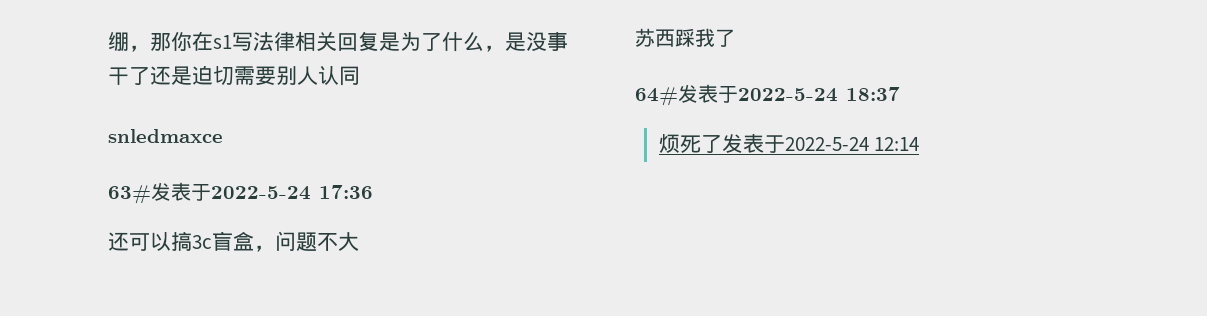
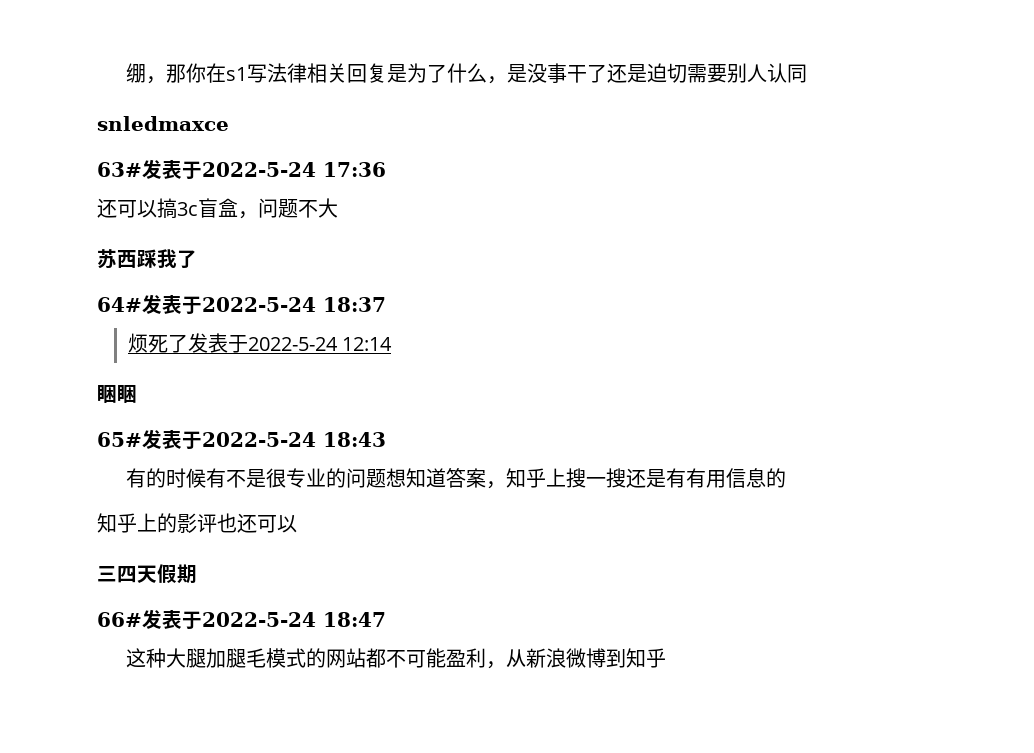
(920, 144) none -> [97,385,137,403] [97,429,386,449] [125,468,786,489] [97,513,297,533] [97,564,197,584] [97,609,386,629] [125,648,666,669] // 睏睏 // 65#发表于2022-5-24 18:43 // 有的时候有不是很专业的问题想知道答案，知乎上搜一搜还是有有用信息的 // 知乎上的影评也还可以 // 三四天假期 // 66#发表于2022-5-24 18:47 // 这种大腿加腿毛模式的网站都不可能盈利，从新浪微博到知乎

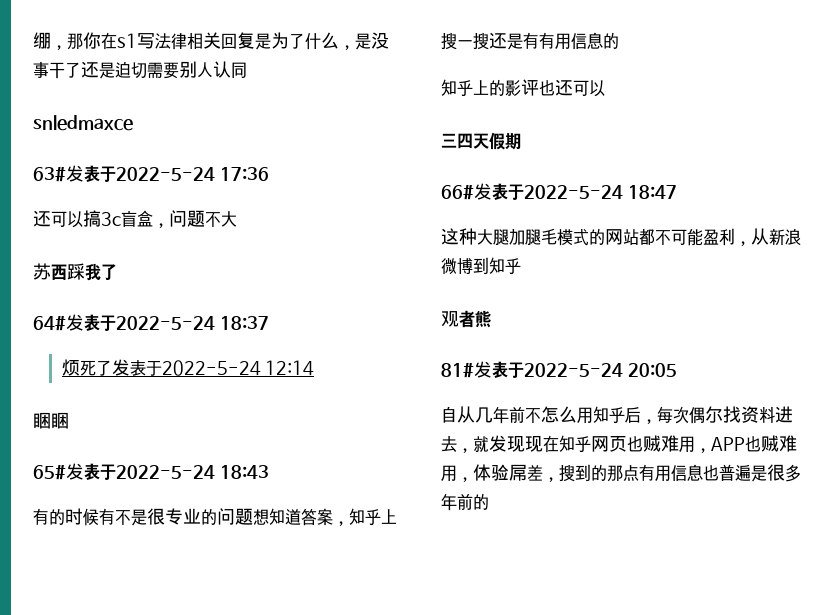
(666, 658) none -> [441,310,491,328] [441,361,677,379] [441,406,793,424] [441,435,797,453] [441,464,801,482] [441,493,489,511] // 观者熊 // 81#发表于2022-5-24 20:05 // 自从几年前不怎么用知乎后，每次偶尔找资料进去，就发现现在知乎网页也贼难用，APP也贼难用，体验屌差，搜到的那点有用信息也普遍是很多年前的

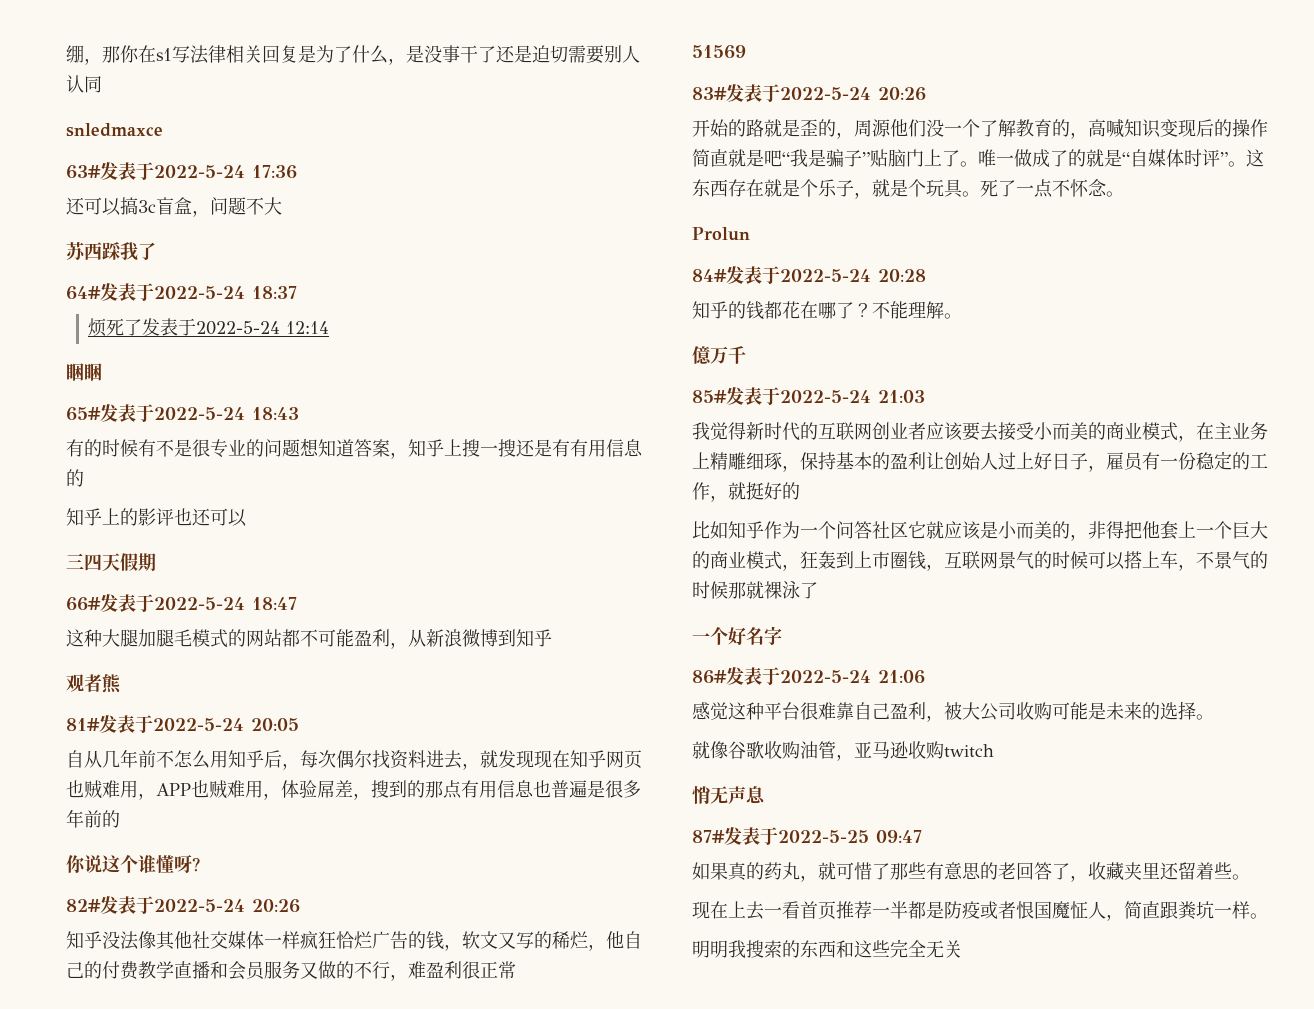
(489, 501) none -> [66,855,200,873] [66,896,300,914] [66,931,642,951] [66,961,516,981] [692,45,746,59] [692,84,926,102] [692,119,1268,139] [692,149,1264,167] [692,179,1124,199] [692,227,750,241] [692,266,926,284] [692,301,962,320] [692,346,746,364] [692,387,925,405] [692,422,1268,442] [692,451,1268,472] [692,482,800,502] [692,521,1268,541] [692,551,1268,571] [692,581,818,599] [692,626,782,645] [692,667,925,685] [692,701,1214,722] [692,741,994,761] [692,786,766,804] [692,827,922,845] [692,862,1250,882] [692,901,1268,921] [692,939,962,958] // 你说这个谁懂呀? // 82#发表于2022-5-24 20:26 // 知乎没法像其他社交媒体一样疯狂恰烂广告的钱，软文又写的稀烂，他自己的付费教学直播和会员服务又做的不行，难盈利很正常 // 51569 // 83#发表于2022-5-24 20:26 // 开始的路就是歪的，周源他们没一个了解教育的，高喊知识变现后的操作简直就是吧“我是骗子”贴脑门上了。唯一做成了的就是“自媒体时评”。这东西存在就是个乐子，就是个玩具。死了一点不怀念。 // Prolun // 84#发表于2022-5-24 20:28 // 知乎的钱都花在哪了？不能理解。 // 億万千 // 85#发表于2022-5-24 21:03 // 我觉得新时代的互联网创业者应该要去接受小而美的商业模式，在主业务上精雕细琢，保持基本的盈利让创始人过上好日子，雇员有一份稳定的工作，就挺好的 // 比如知乎作为一个问答社区它就应该是小而美的，非得把他套上一个巨大的商业模式，狂轰到上市圈钱，互联网景气的时候可以搭上车，不景气的时候那就裸泳了 // 一个好名字 // 86#发表于2022-5-24 21:06 // 感觉这种平台很难靠自己盈利，被大公司收购可能是未来的选择。 // 就像谷歌收购油管，亚马逊收购twitch // 悄无声息 // 87#发表于2022-5-25 09:47 // 如果真的药丸，就可惜了那些有意思的老回答了，收藏夹里还留着些。 // 现在上去一看首页推荐一半都是防疫或者恨国魔怔人，简直跟粪坑一样。 // 明明我搜索的东西和这些完全无关

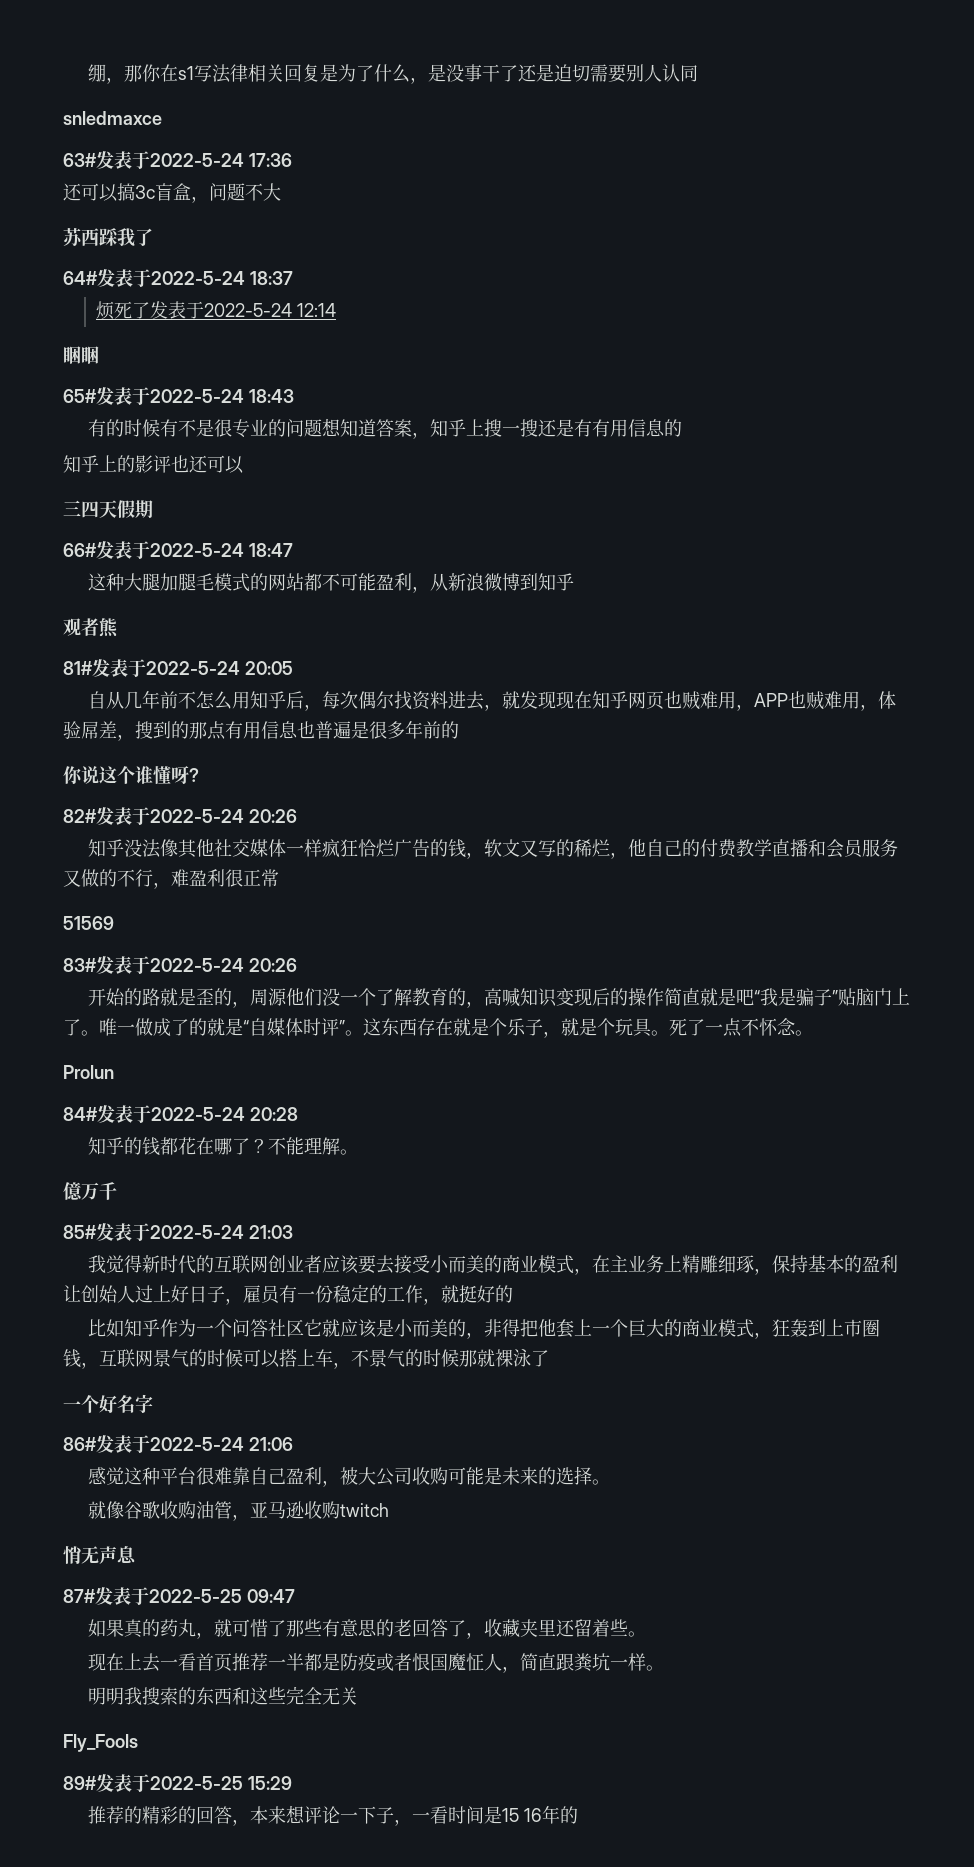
(962, 949) none -> [63,1734,138,1752] [63,1774,292,1792] [87,1805,578,1826] // Fly_Fools // 89#发表于2022-5-25 15:29 // 推荐的精彩的回答，本来想评论一下子，一看时间是15 16年的

